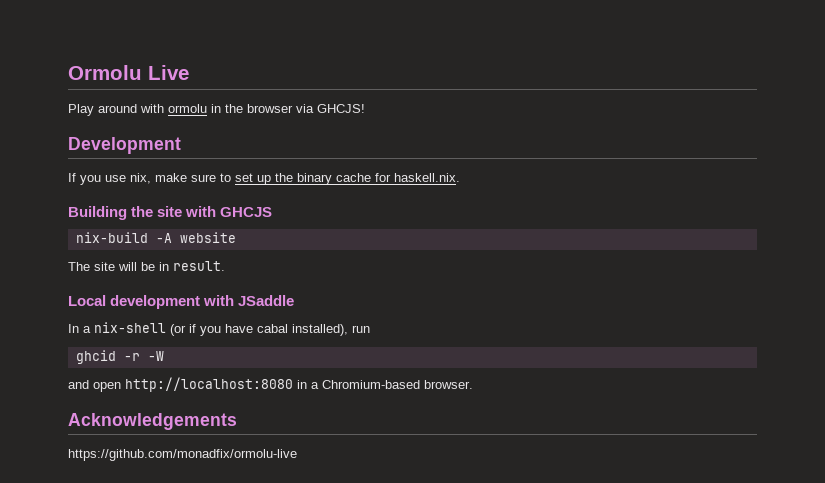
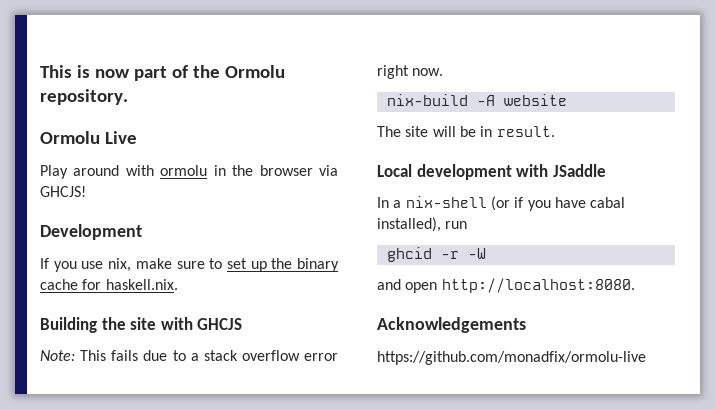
(68, 72) none -> [40,65,285,81] [40,89,128,105] This is now part of the Ormolu repository. //
(273, 212) none -> [40,350,338,361] [377,65,444,79] // Note: This fails due to a stack overflow error right now.
[125,377,473,392] http://localhost:8080 in a Chromium-based browser. -> [441,278,635,293] http://localhost:8080.

